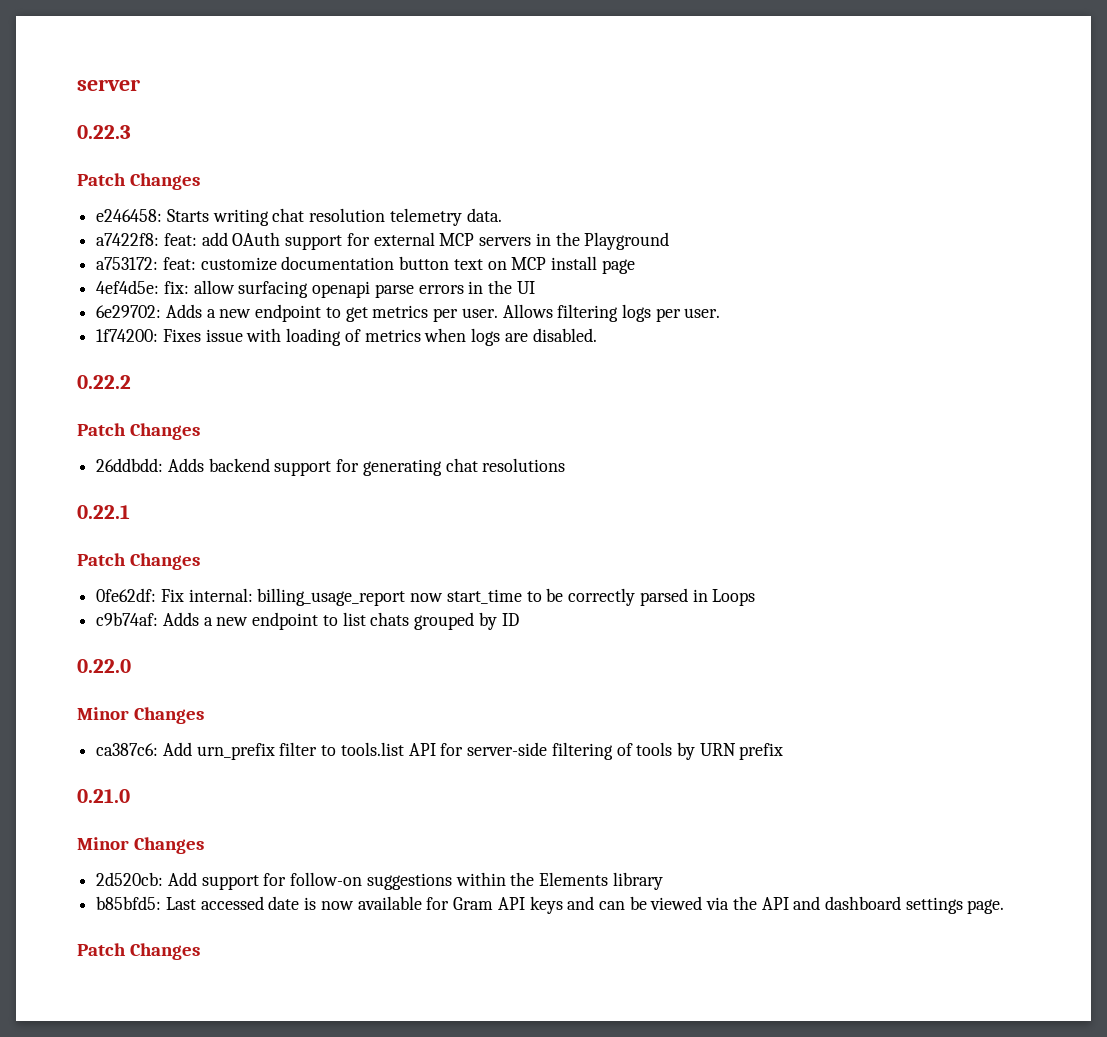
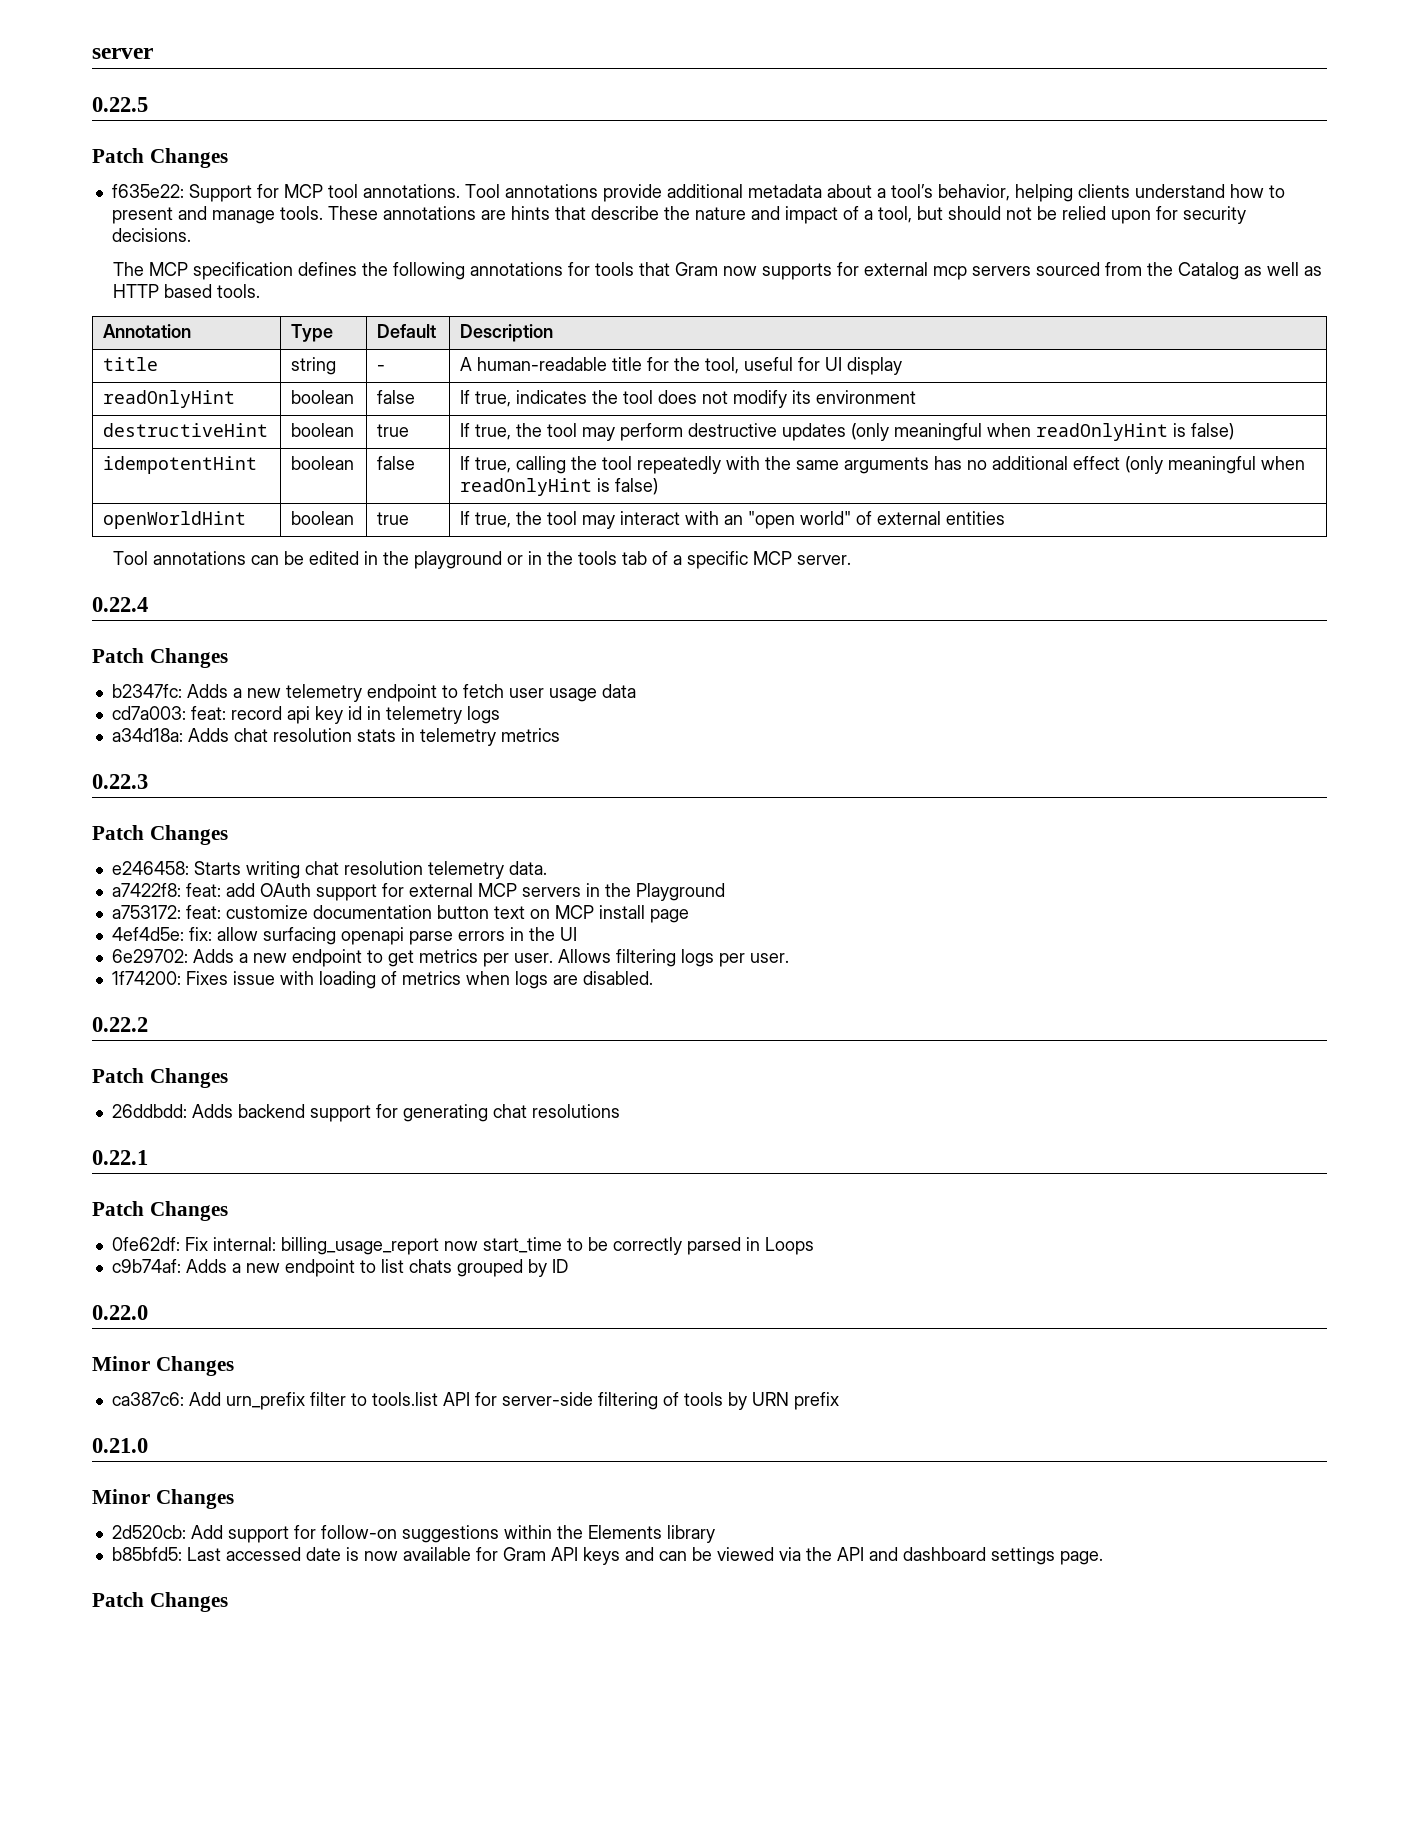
(140, 85) none -> [92,97,148,112] [92,148,228,168] [111,184,1285,202] [111,206,1246,224] [111,228,191,242] [112,262,1322,280] [112,284,260,298] [103,324,192,338] [291,324,334,342] [377,324,437,338] [460,324,554,342] [103,357,159,371] [291,357,337,375] [377,365,386,371] [460,357,903,375] [103,390,236,408] [291,390,355,404] [377,390,416,404] [460,390,917,408] [103,423,269,437] [291,423,355,437] [377,424,410,437] [460,423,1235,441] [103,456,258,474] [291,456,355,470] [377,456,416,470] [460,456,1306,474] [460,478,659,496] [103,511,247,529] [291,511,355,525] [377,512,410,525] [460,511,1006,529] [112,551,851,569] [92,597,148,612] [92,648,228,668] [111,684,636,702] [111,706,500,724] [111,728,560,746] // 0.22.5 // Patch Changes // f635e22: Support for MCP tool annotations. Tool annotations provide additional metadata about a tool’s behavior, helping clients understand how to present and manage tools. These annotations are hints that describe the nature and impact of a tool, but should not be relied upon for security decisions. // The MCP specification defines the following annotations for tools that Gram now supports for external mcp servers sourced from the Catalog as well as HTTP based tools. // Annotation | Type | Default | Description // title | string | - | A human-readable title for the tool, useful for UI display // readOnlyHint | boolean | false | If true, indicates the tool does not modify its environment // destructiveHint | boolean | true | If true, the tool may perform destructive updates (only meaningful when readOnlyHint is false) // idempotentHint | boolean | false | If true, calling the tool repeatedly with the same arguments has no additional effect (only meaningful when readOnlyHint is false) // openWorldHint | boolean | true | If true, the tool may interact with an "open world" of external entities // Tool annotations can be edited in the playground or in the tools tab of a specific MCP server. // 0.22.4 // Patch Changes // b2347fc: Adds a new telemetry endpoint to fetch user usage data // cd7a003: feat: record api key id in telemetry logs // a34d18a: Adds chat resolution stats in telemetry metrics

